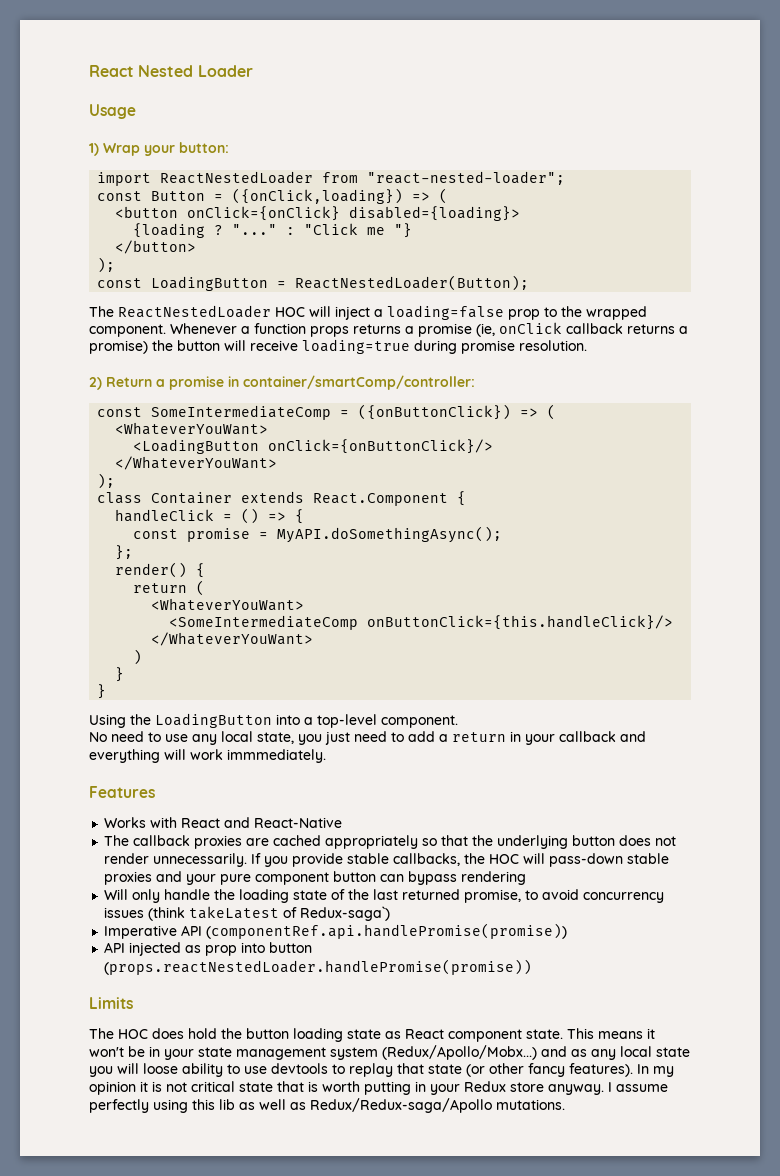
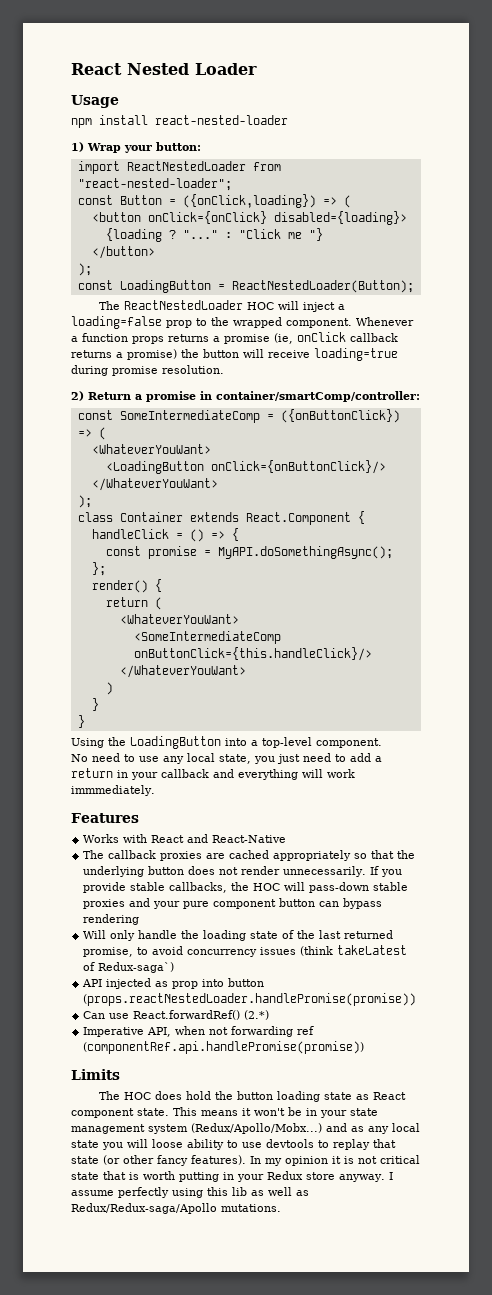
(136, 111) none -> [71,115,288,128] // npm install react-nested-loader
[104,923,568,939] // Imperative API (componentRef.api.handlePromise(promise)) -> (175, 967) none
(533, 967) none -> [83,1010,270,1020] [83,1026,315,1037] [83,1041,365,1054] // Can use React.forwardRef() (2.*) // Imperative API, when not forwarding ref (componentRef.api.handlePromise(promise))

